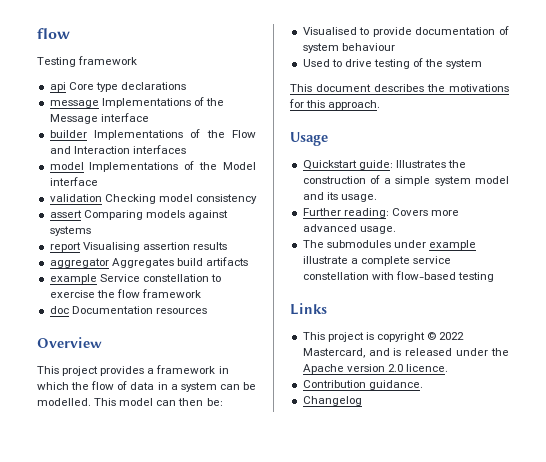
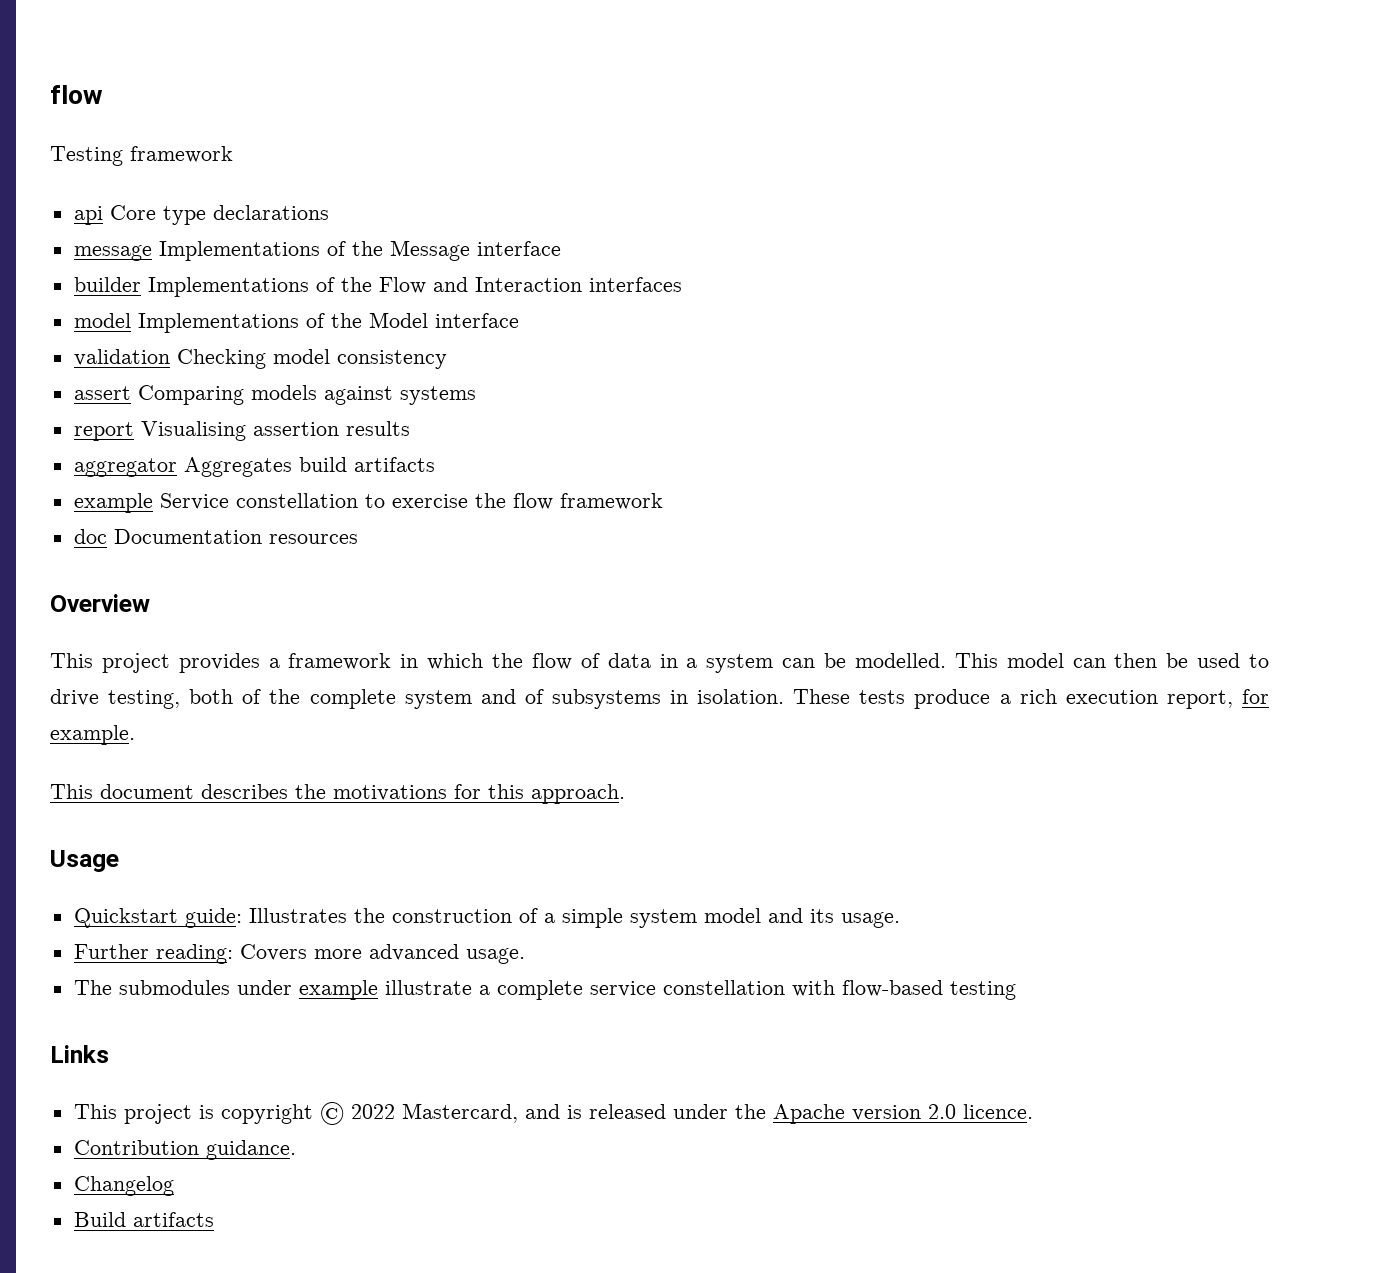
[206,398,223,406] [302,26,509,37] [302,43,395,53] [302,58,483,69] be: // Visualised to provide documentation of system behaviour // Used to drive testing of the system -> [1166,653,1269,668] [50,689,1269,709] [50,725,135,745] be used to drive testing, both of the complete system and of subsystems in isolation. These tests produce a rich execution report, for example.
(362, 401) none -> [73,1212,214,1227] // Build artifacts

